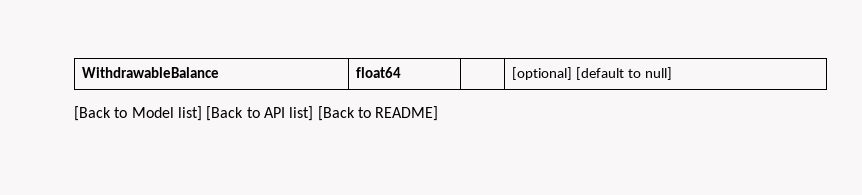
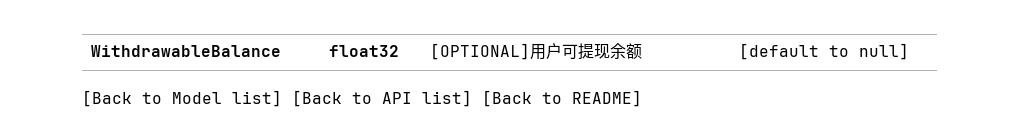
[356,67,402,78] [512,67,573,80] float64 | | [optional] -> [328,45,399,57] [429,43,642,60] float32 | [OPTIONAL]用户可提现余额 |

